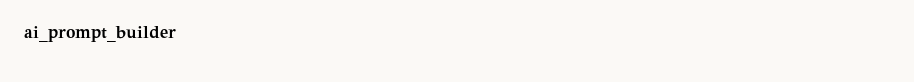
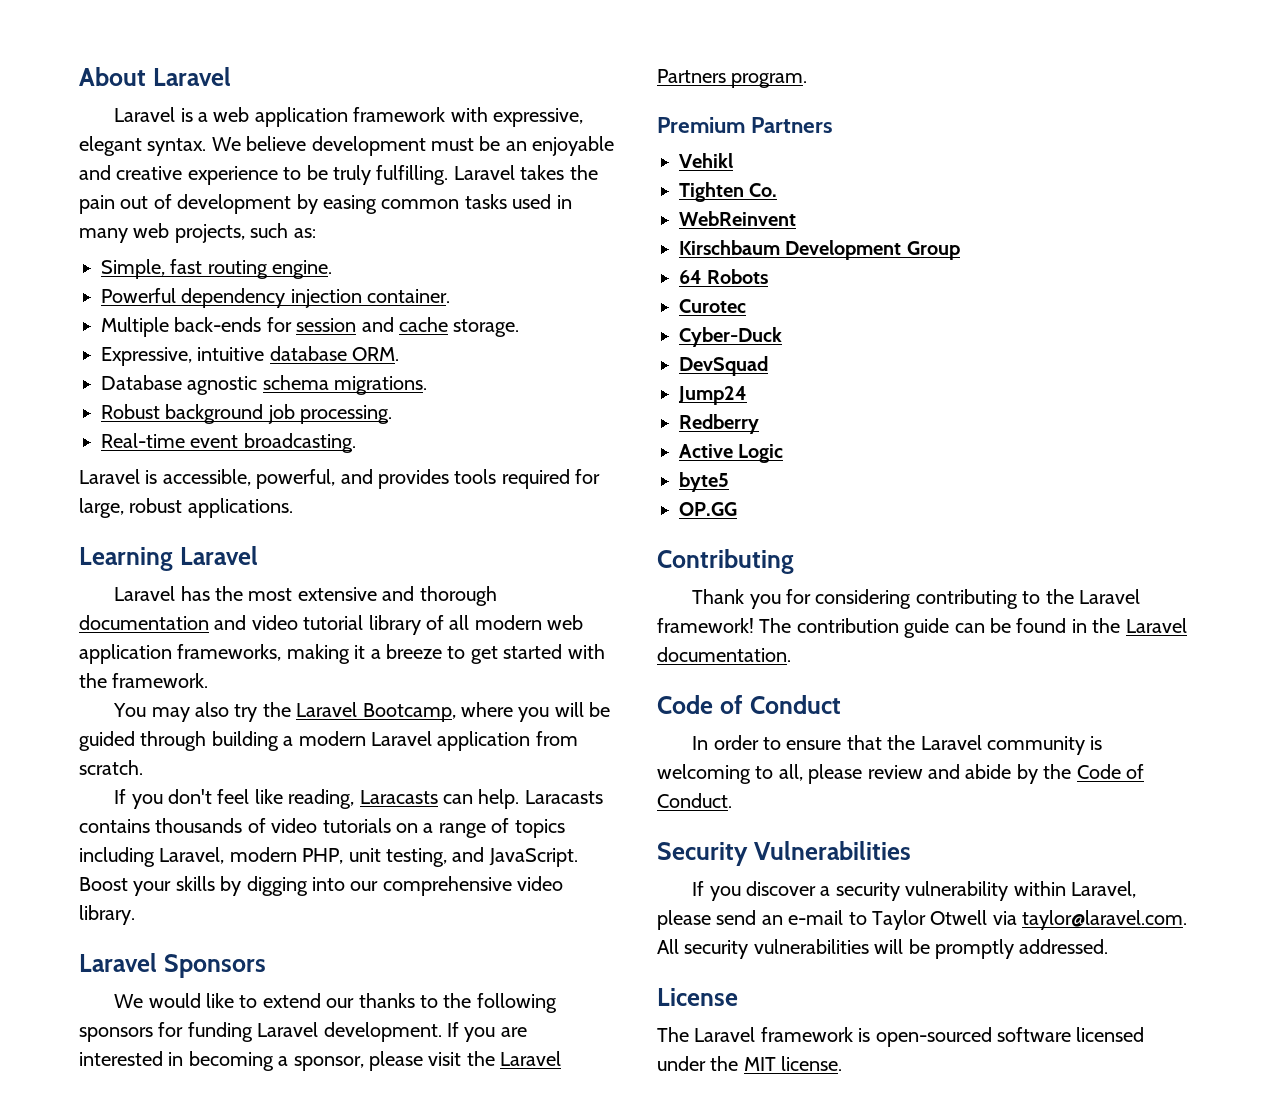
[24,26,176,42] ai_prompt_builder -> [79,67,231,86] [114,107,583,127] [79,136,615,156] [79,165,598,185] [79,194,572,214] [79,223,316,243] [101,259,333,279] [101,288,451,308] [101,317,520,337] [101,346,400,366] [101,375,428,395] [101,404,393,424] [101,433,356,453] [79,469,601,489] [79,498,293,518] [79,546,258,571] [114,586,497,606] [79,615,584,635] [79,644,605,664] [79,673,209,688] [113,702,611,722] [79,731,578,751] [79,760,143,775] [114,789,603,809] [79,818,565,838] [79,847,578,867] [79,876,564,896] [79,905,135,925] [79,953,266,978] [114,993,557,1013] [79,1022,527,1042] [79,1051,562,1071] [657,69,808,88] [657,117,834,133] [679,153,733,168] [679,182,778,202] [679,211,796,226] [679,240,960,260] [679,269,769,284] [679,299,746,313] [679,327,782,347] [679,356,768,376] [678,386,747,405] [679,414,759,434] [679,444,784,463] [679,472,729,492] [679,502,737,516] [657,549,794,574] [692,589,1140,609] [657,618,1187,638] [657,647,791,662] [657,695,841,714] [692,735,1103,755] [657,764,1144,784] [657,793,732,808] [657,841,911,866] [692,881,1136,901] [657,910,1188,930] [657,939,1109,959] [657,988,738,1006] [657,1027,1145,1047] [657,1056,843,1071] About Laravel // Laravel is a web application framework with expressive, elegant syntax. We believe development must be an enjoyable and creative experience to be truly fulfilling. Laravel takes the pain out of development by easing common tasks used in many web projects, such as: // Simple, fast routing engine. // Powerful dependency injection container. // Multiple back-ends for session and cache storage. // Expressive, intuitive database ORM. // Database agnostic schema migrations. // Robust background job processing. // Real-time event broadcasting. // Laravel is accessible, powerful, and provides tools required for large, robust applications. // Learning Laravel // Laravel has the most extensive and thorough documentation and video tutorial library of all modern web application frameworks, making it a breeze to get started with the framework. // You may also try the Laravel Bootcamp, where you will be guided through building a modern Laravel application from scratch. // If you don't feel like reading, Laracasts can help. Laracasts contains thousands of video tutorials on a range of topics including Laravel, modern PHP, unit testing, and JavaScript. Boost your skills by digging into our comprehensive video library. // Laravel Sponsors // We would like to extend our thanks to the following sponsors for funding Laravel development. If you are interested in becoming a sponsor, please visit the Laravel Partners program. // Premium Partners // Vehikl // Tighten Co. // WebReinvent // Kirschbaum Development Group // 64 Robots // Curotec // Cyber-Duck // DevSquad // Jump24 // Redberry // Active Logic // byte5 // OP.GG // Contributing // Thank you for considering contributing to the Laravel framework! The contribution guide can be found in the Laravel documentation. // Code of Conduct // In order to ensure that the Laravel community is welcoming to all, please review and abide by the Code of Conduct. // Security Vulnerabilities // If you discover a security vulnerability within Laravel, please send an e-mail to Taylor Otwell via taylor@laravel.com. All security vulnerabilities will be promptly addressed. // License // The Laravel framework is open-sourced software licensed under the MIT license.

